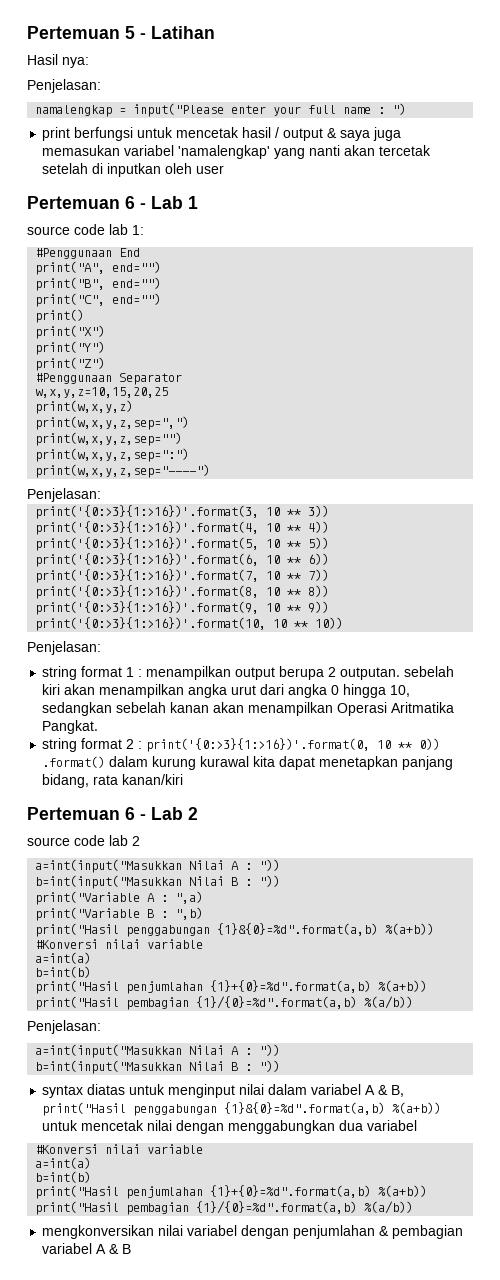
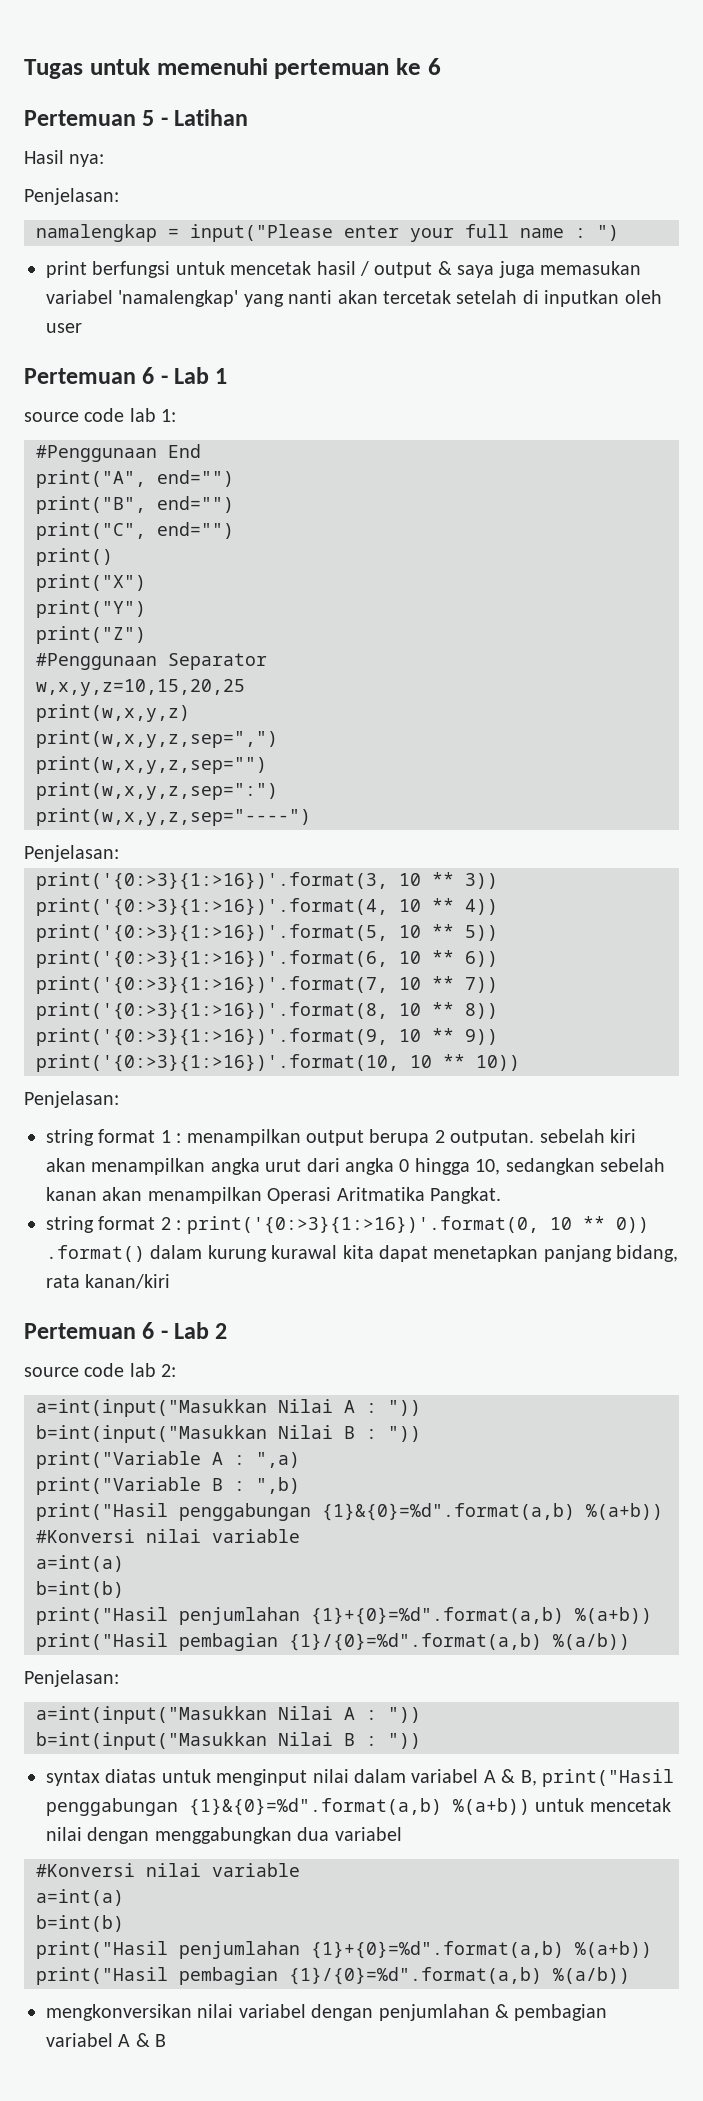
(27, 32) none -> [24,58,441,79] Tugas untuk memenuhi pertemuan ke 6 //
[132,836,140,846] 2 -> [161,1364,177,1377] 2:

